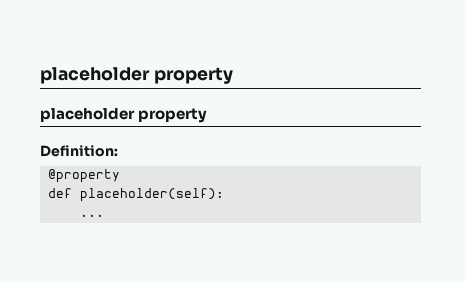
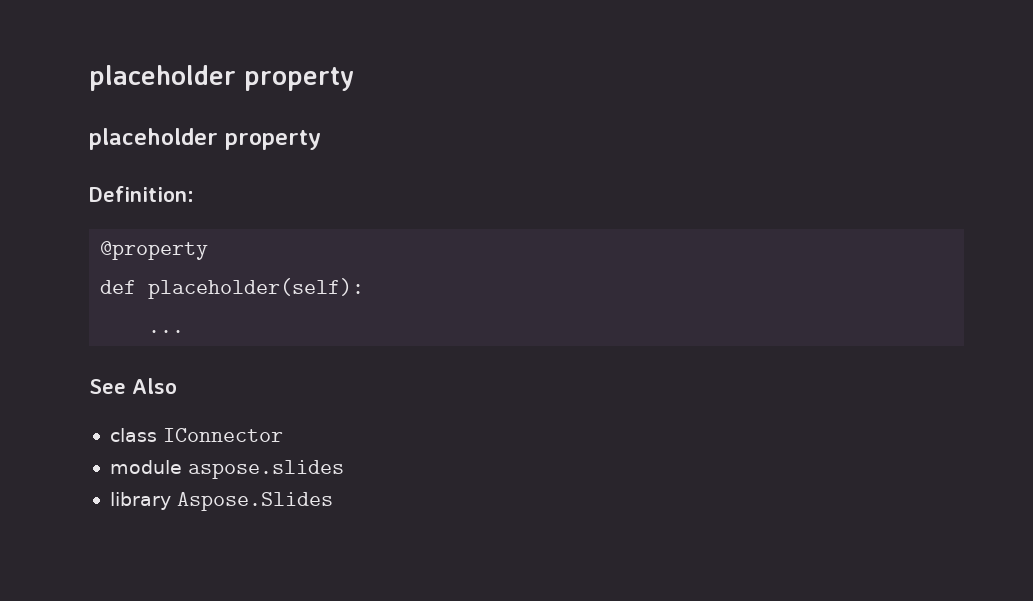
(105, 215) none -> [89,378,177,394] [109,428,283,442] [109,460,344,479] [109,492,333,511] // See Also // class IConnector // module aspose.slides // library Aspose.Slides

